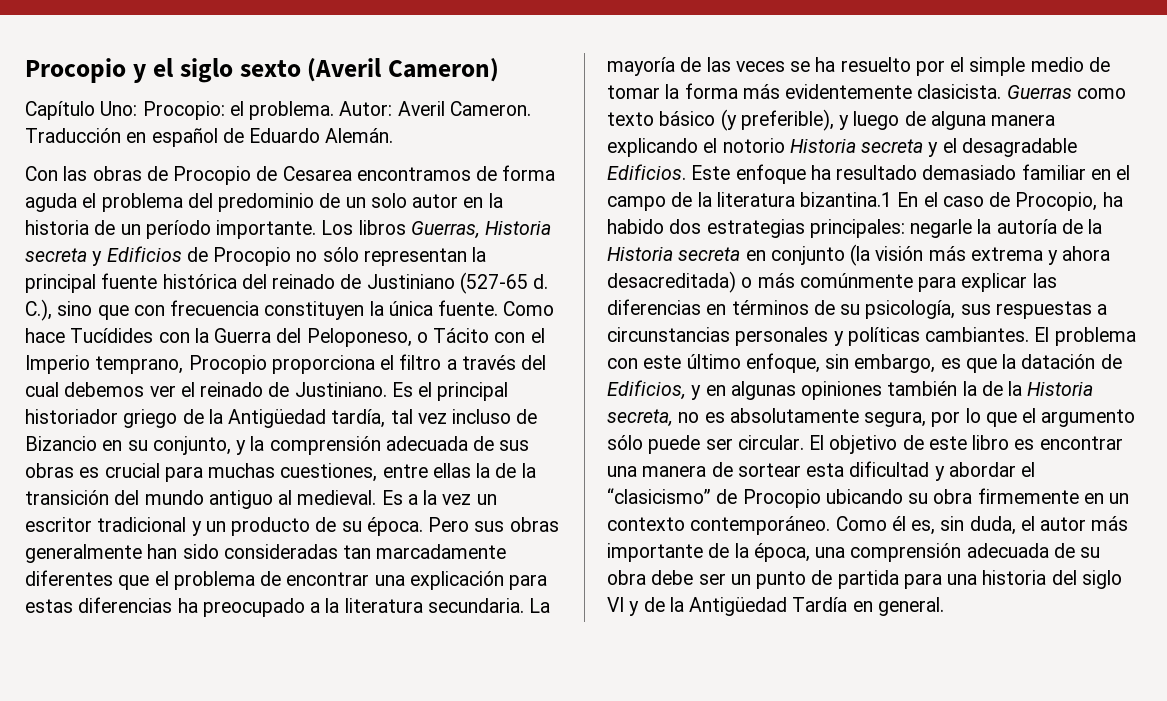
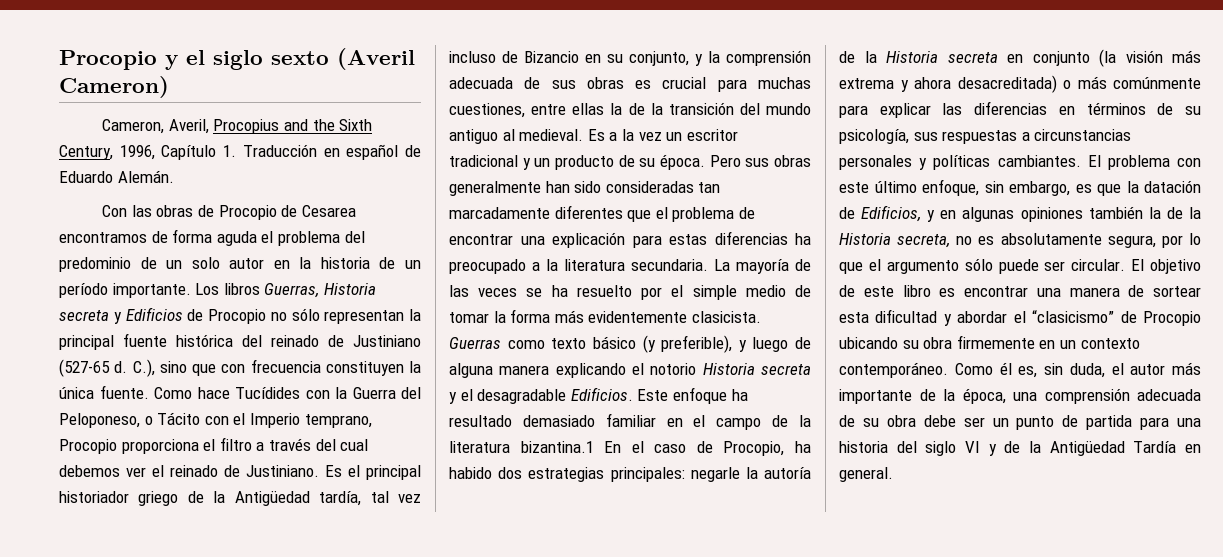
[25,101,531,120] Capítulo Uno: Procopio: el problema. Autor: Averil Cameron. -> [102,119,373,134] [59,145,237,160] Cameron, Averil, Procopius and the Sixth Century, 1996, Capítulo 1.

